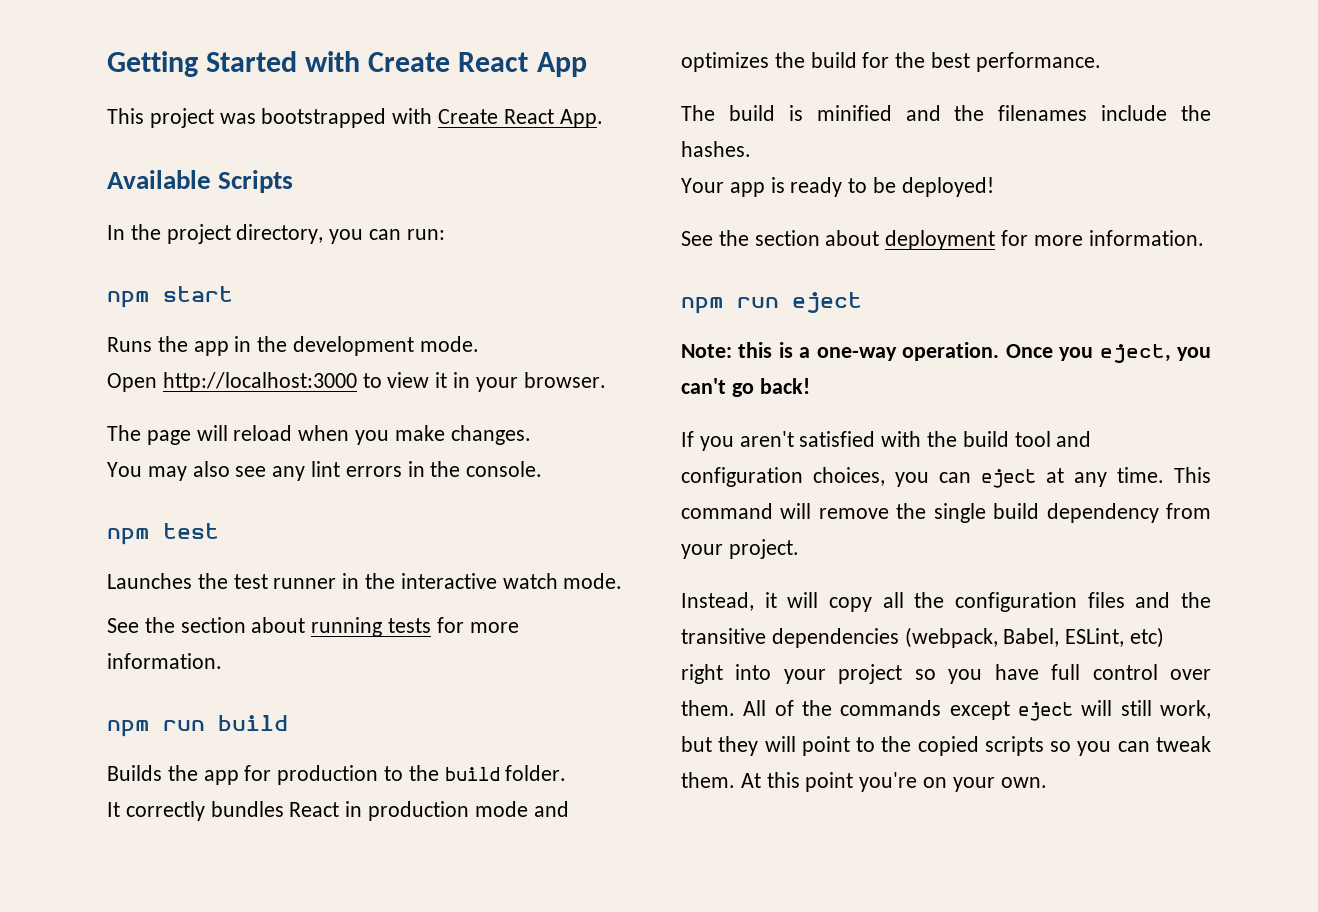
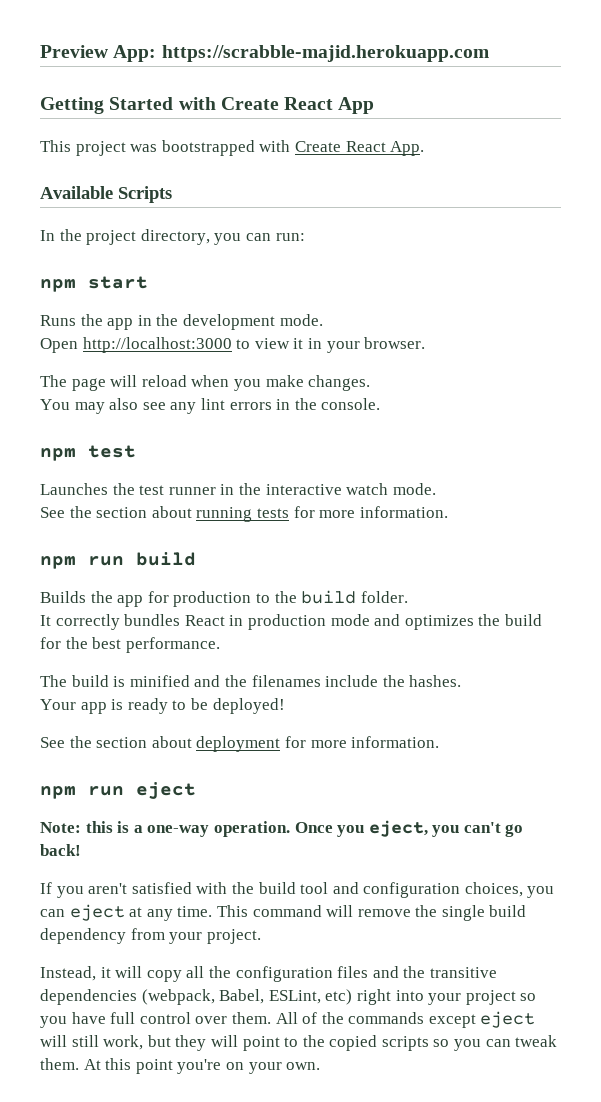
(107, 64) none -> [40,45,489,62] Preview App: https://scrabble-majid.herokuapp.com //

